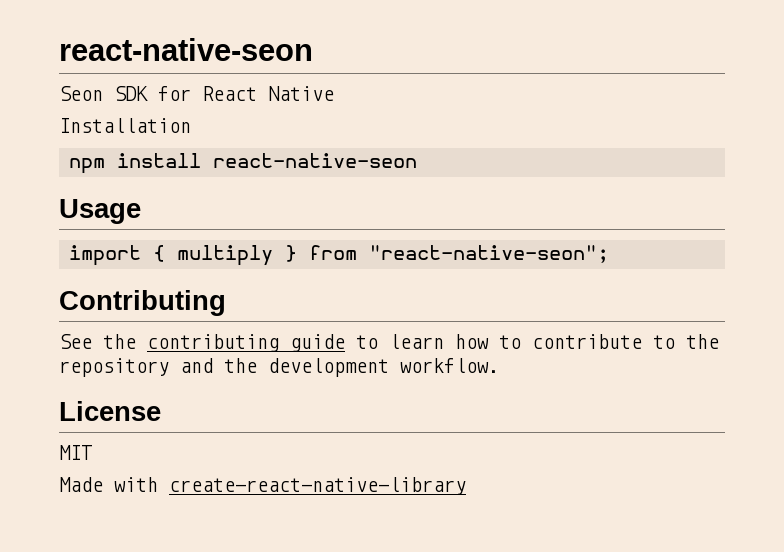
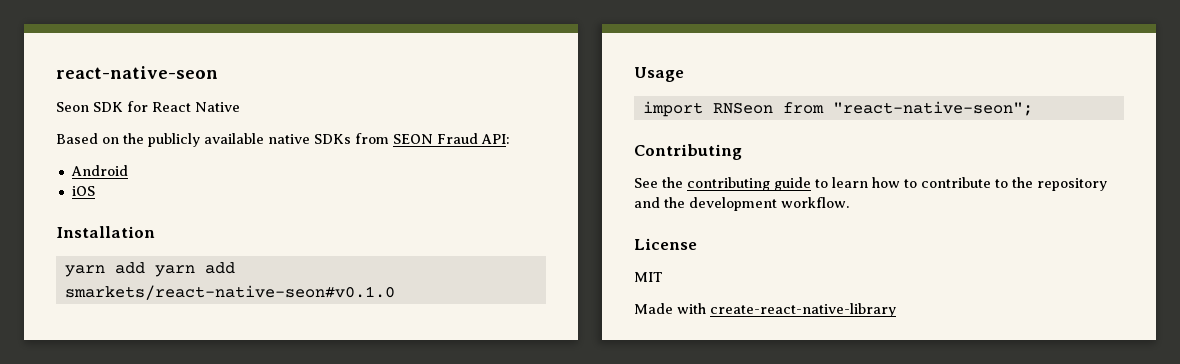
[59,118,191,133] [68,153,417,174] Installation // npm install react-native-seon -> [56,133,510,147] [70,165,128,176] [71,186,95,196] [56,226,155,238] [64,262,235,277] [64,285,395,300] Based on the publicly available native SDKs from SEON Fraud API: // Android // iOS // Installation // yarn add yarn add smarkets/react-native-seon#v0.1.0
[152,245,297,266] { multiply } -> [712,102,773,114] RNSeon

